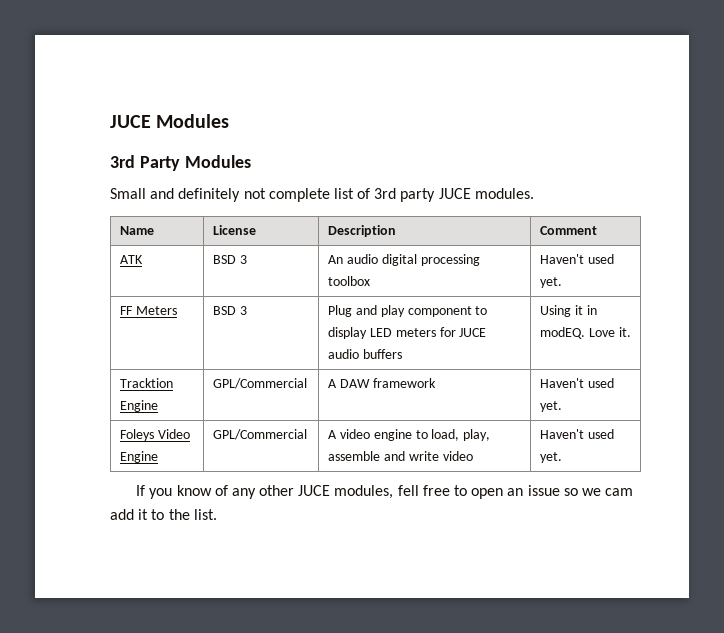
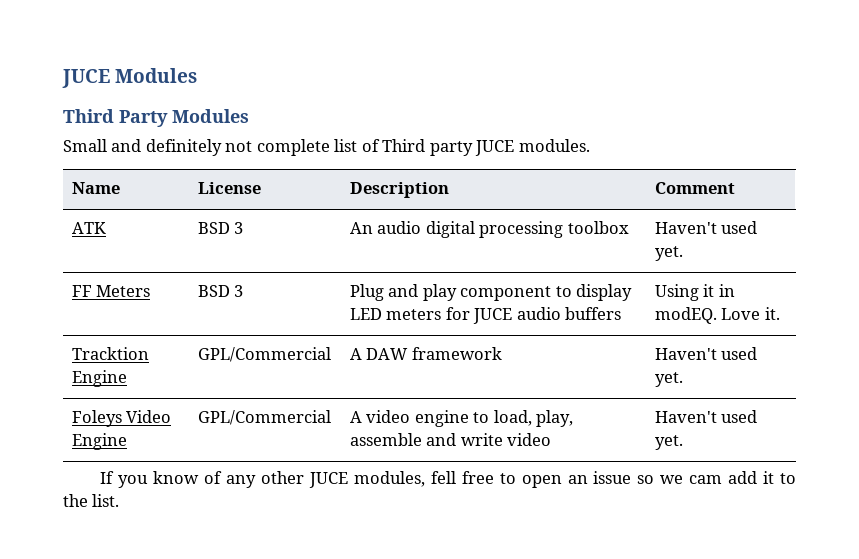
[110,155,135,168] 3rd -> [63,109,114,123] Third
[374,188,397,199] 3rd -> [382,139,426,152] Third

